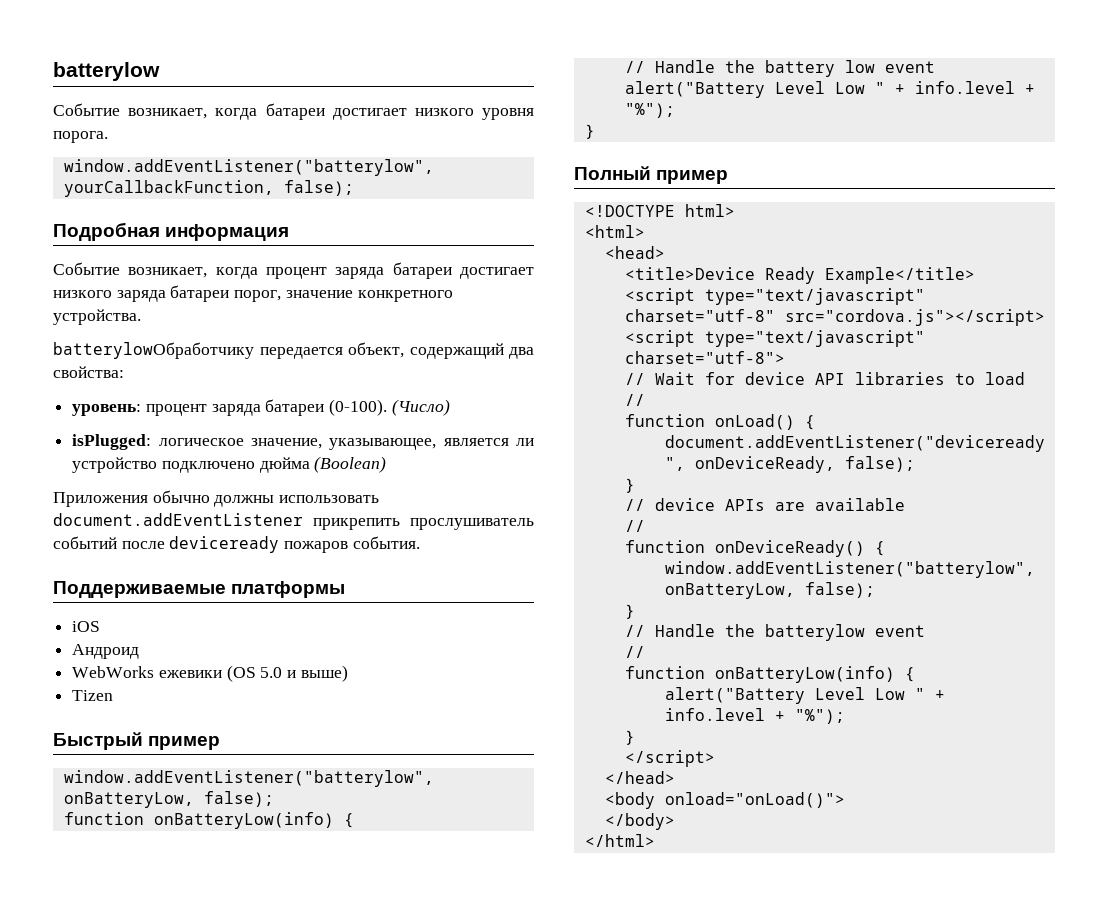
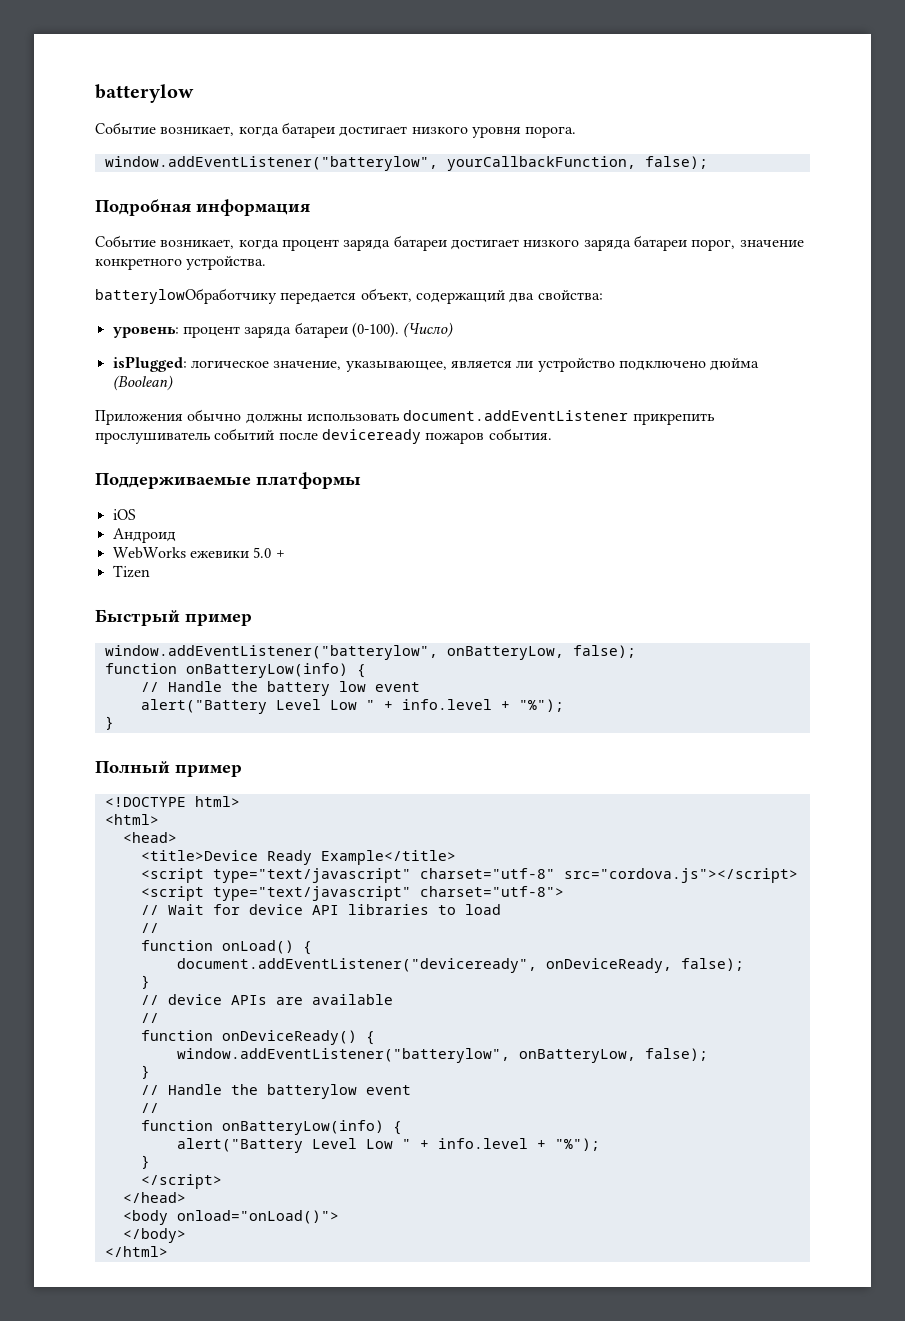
[226,665,348,682] (OS 5.0 и выше) -> [253,547,285,558] 5.0 +

